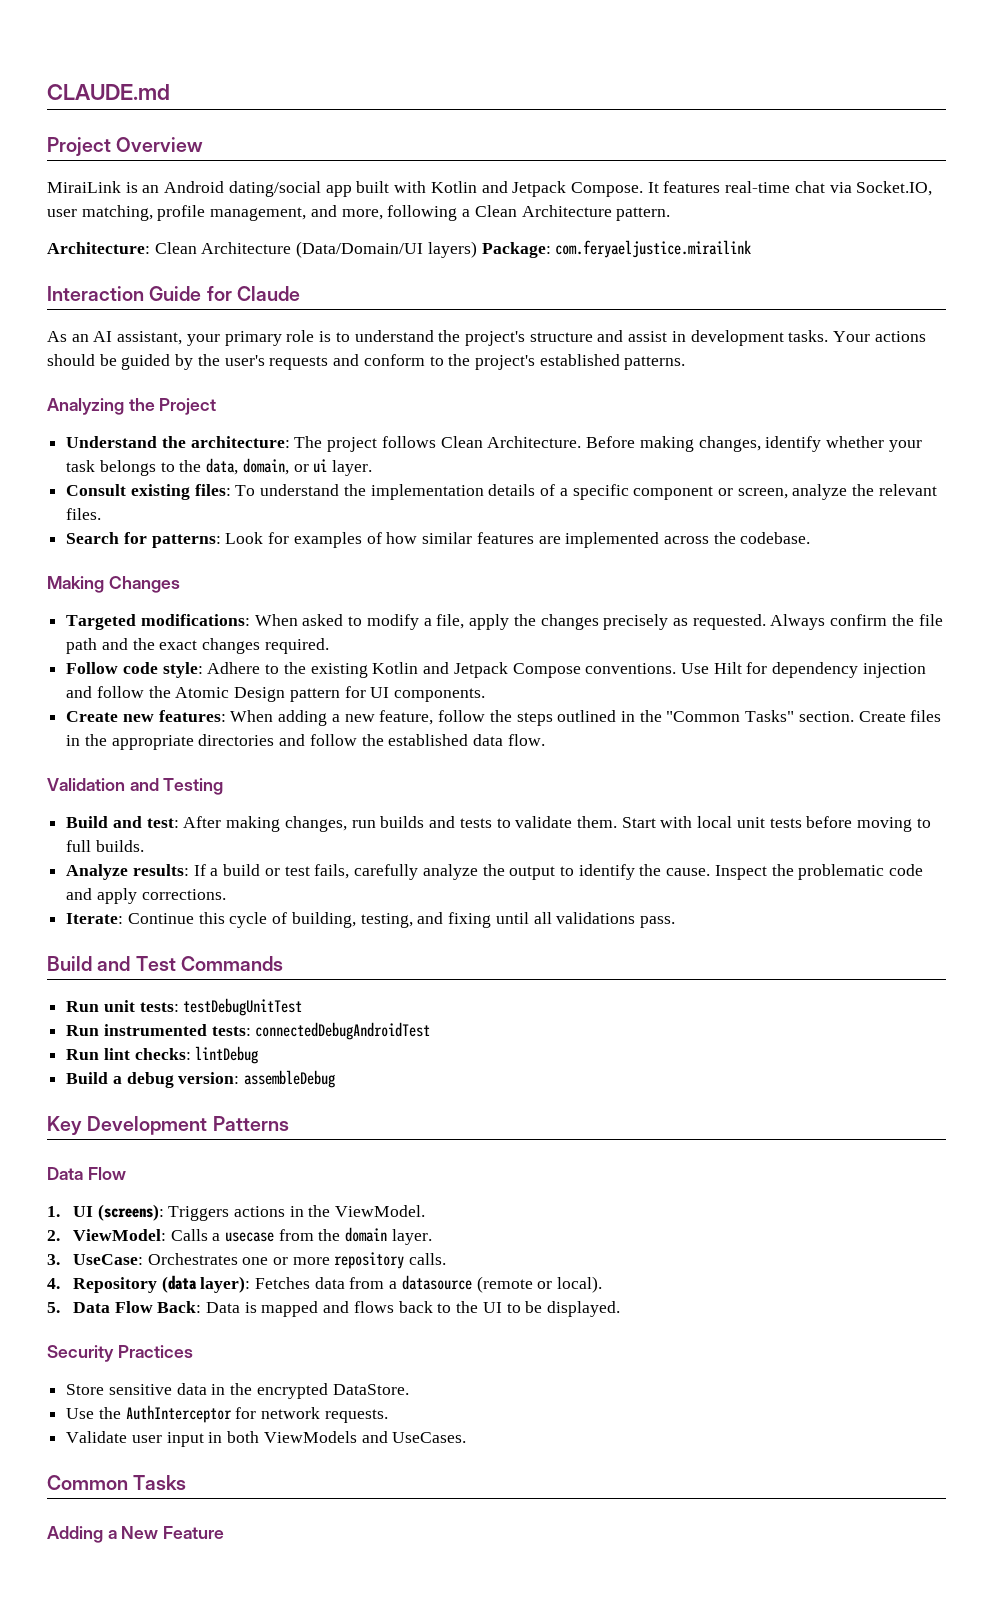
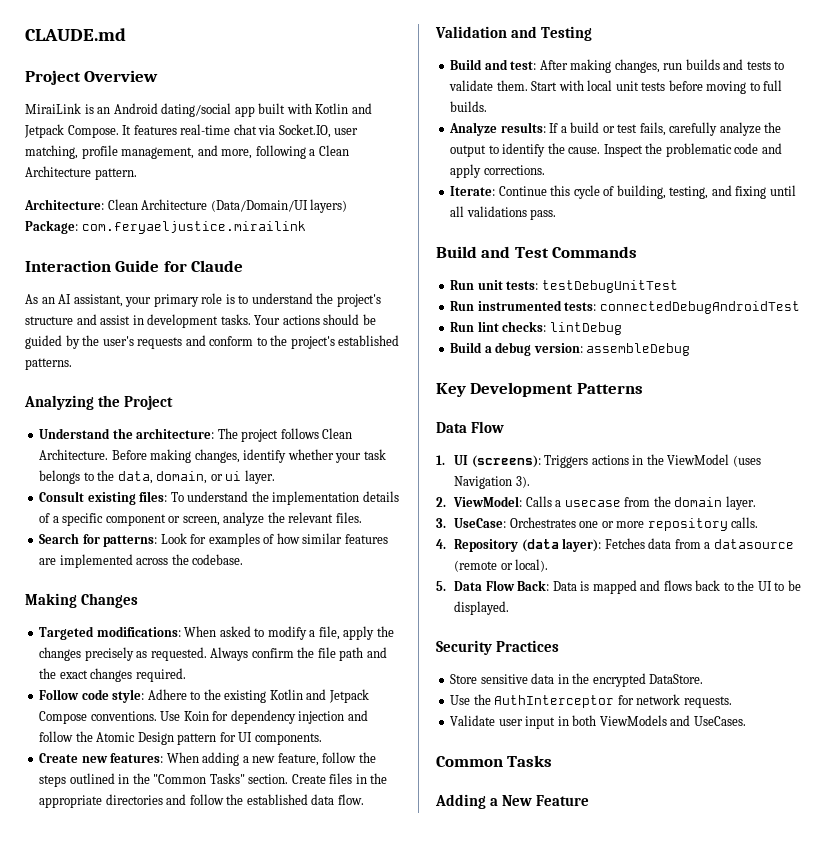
[713,662,742,674] Hilt -> [183,711,209,721] Koin
[335,1205,426,1217] ViewModel. -> [667,454,761,467] [454,476,530,489] ViewModel (uses Navigation 3).

